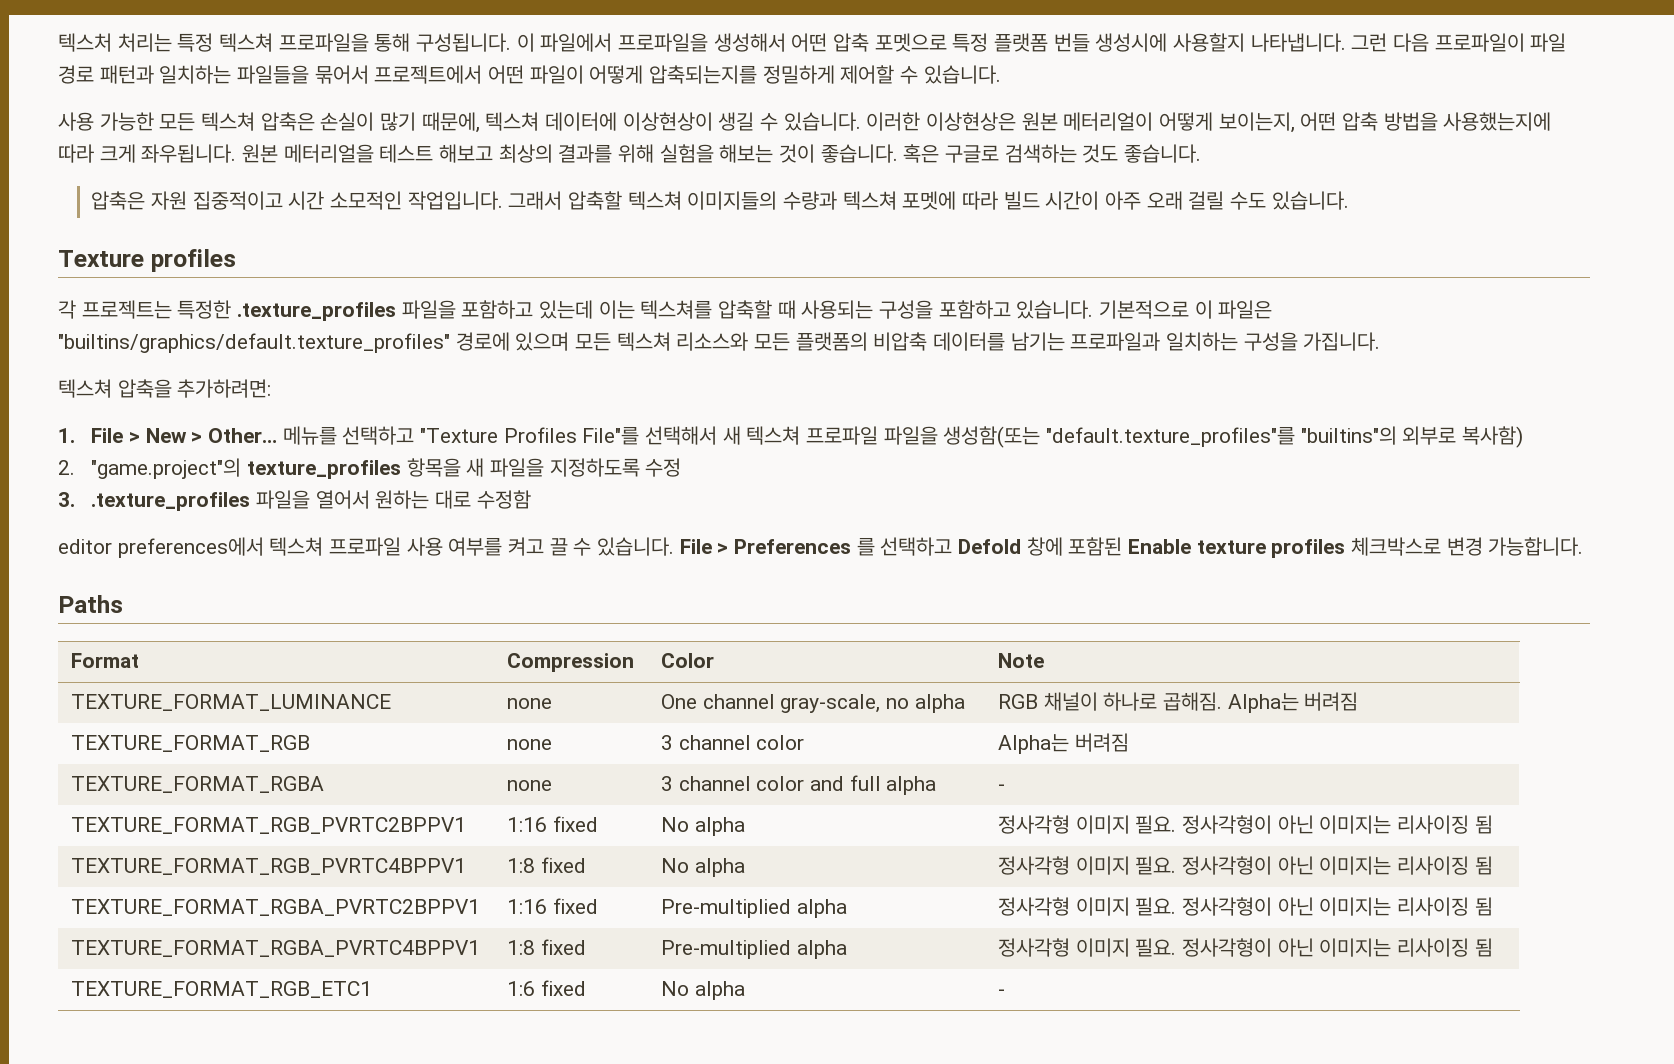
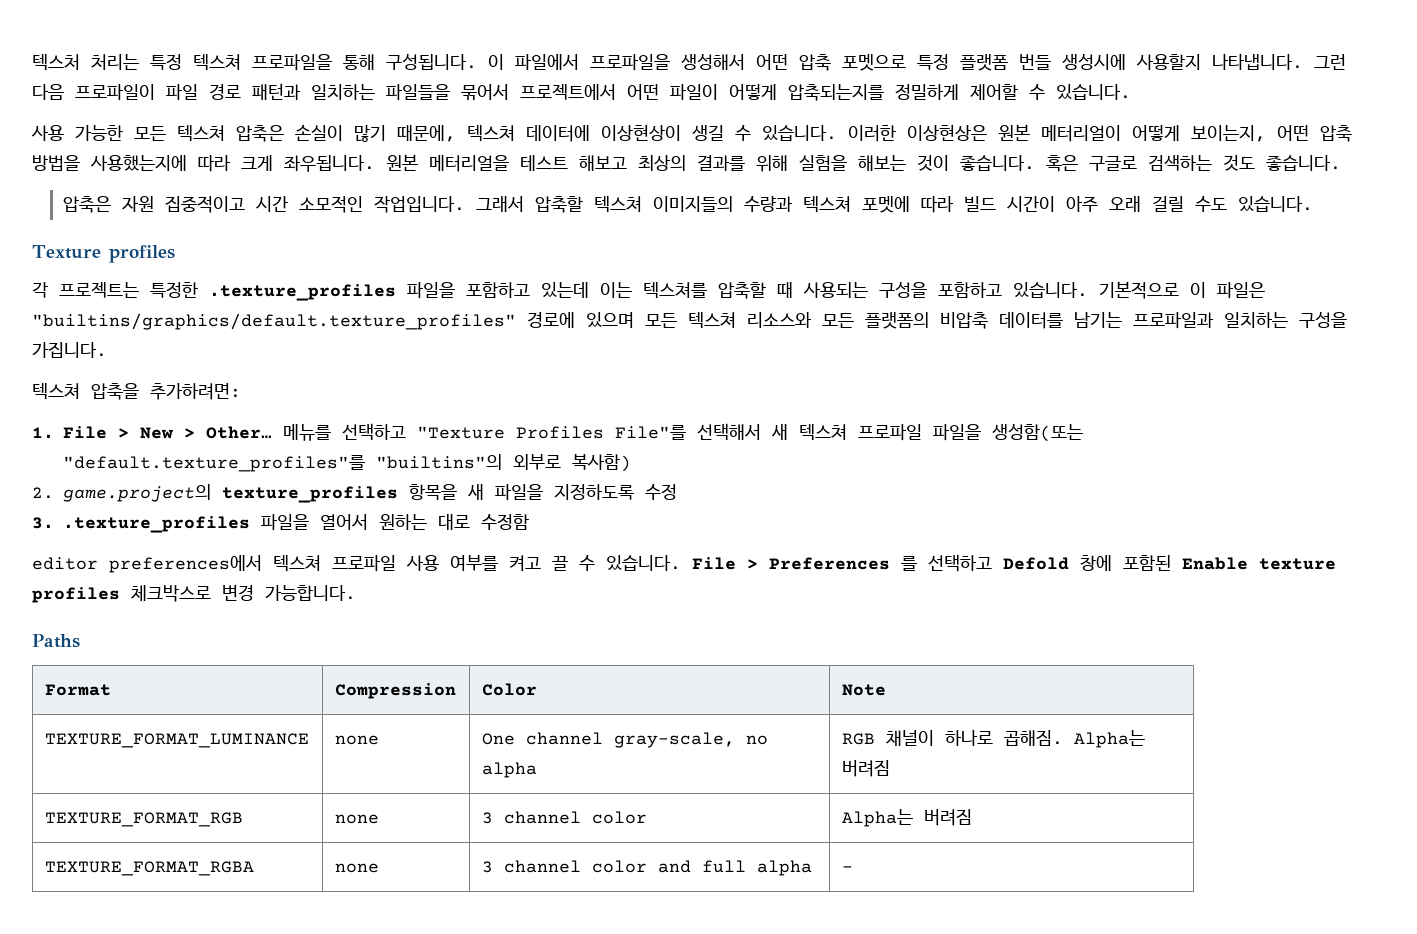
[91,458,242,479] "game.project"의 -> [63,484,211,502] game.project의
[71,817,467,834] [507,816,598,832] [661,817,745,836] [998,815,1493,834] [71,858,467,875] [507,857,586,873] [661,858,745,877] [998,856,1493,875] [71,899,481,916] [507,898,598,914] [661,899,847,918] [998,897,1493,916] [71,940,481,957] [507,939,586,955] [661,940,847,959] [998,938,1493,957] [71,981,373,998] [507,980,586,996] [661,981,745,1000] [998,989,1006,996] // TEXTURE_FORMAT_RGB_PVRTC2BPPV1 | 1:16 fixed | No alpha | 정사각형 이미지 필요. 정사각형이 아닌 이미지는 리사이징 됨 // TEXTURE_FORMAT_RGB_PVRTC4BPPV1 | 1:8 fixed | No alpha | 정사각형 이미지 필요. 정사각형이 아닌 이미지는 리사이징 됨 // TEXTURE_FORMAT_RGBA_PVRTC2BPPV1 | 1:16 fixed | Pre-multiplied alpha | 정사각형 이미지 필요. 정사각형이 아닌 이미지는 리사이징 됨 // TEXTURE_FORMAT_RGBA_PVRTC4BPPV1 | 1:8 fixed | Pre-multiplied alpha | 정사각형 이미지 필요. 정사각형이 아닌 이미지는 리사이징 됨 // TEXTURE_FORMAT_RGB_ETC1 | 1:6 fixed | No alpha | - -> (853, 869) none

